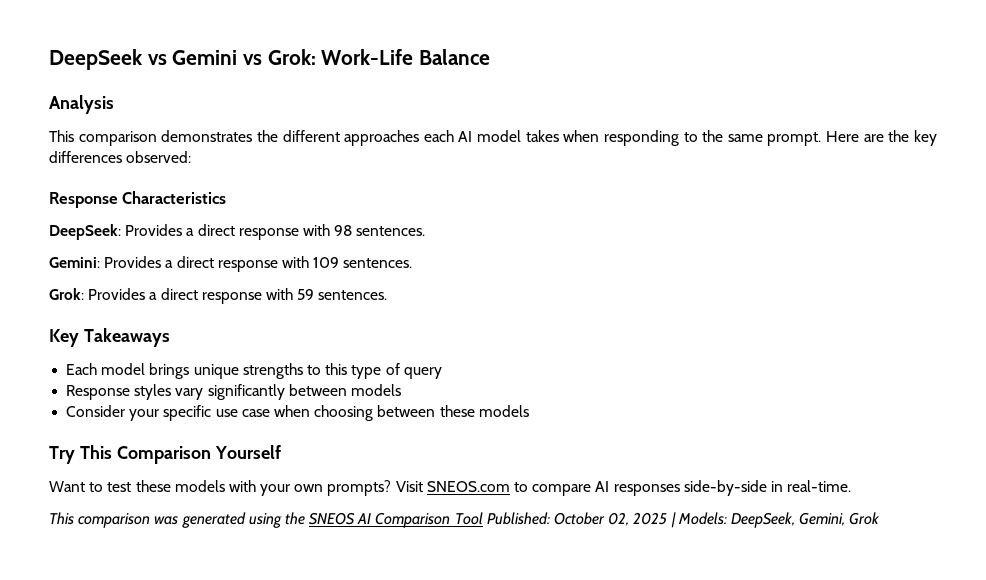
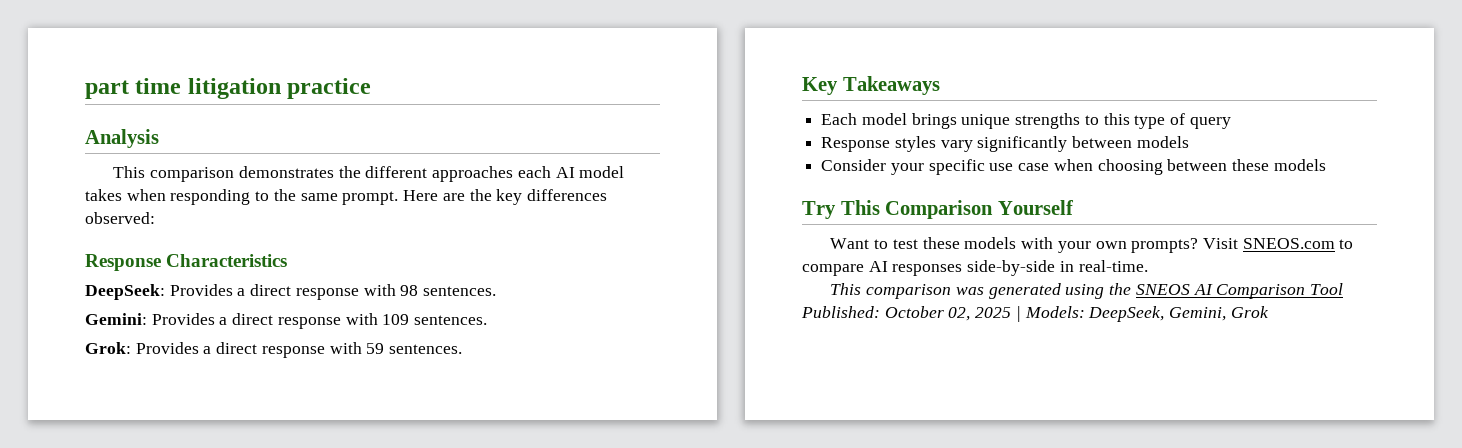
[49,49,491,70] DeepSeek vs Gemini vs Grok: Work-Life Balance -> [85,78,372,99] part time litigation practice

